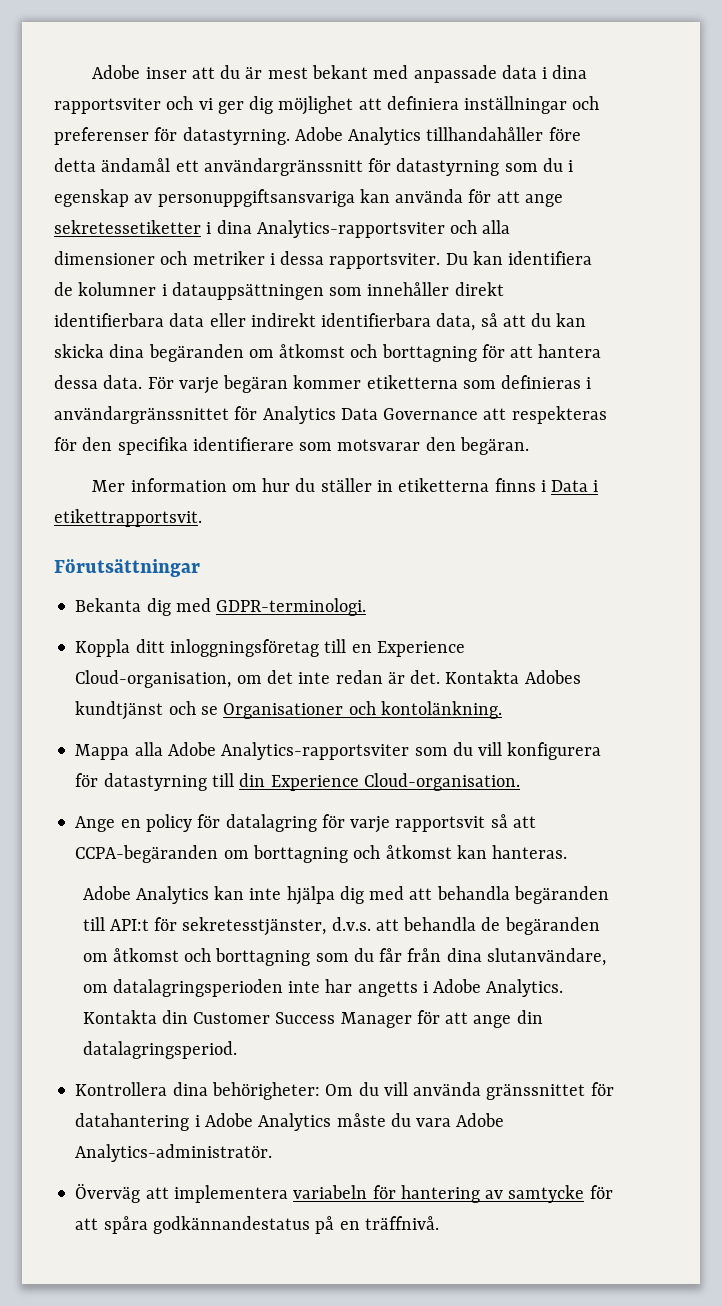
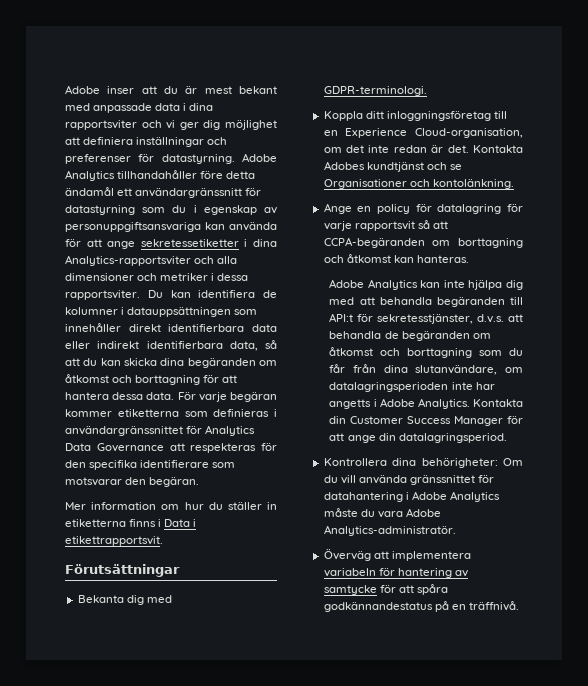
[75,742,602,760] [75,773,520,791] // Mappa alla Adobe Analytics-rapportsviter som du vill konfigurera för datastyrning till din Experience Cloud-organisation. -> (514, 184) none

